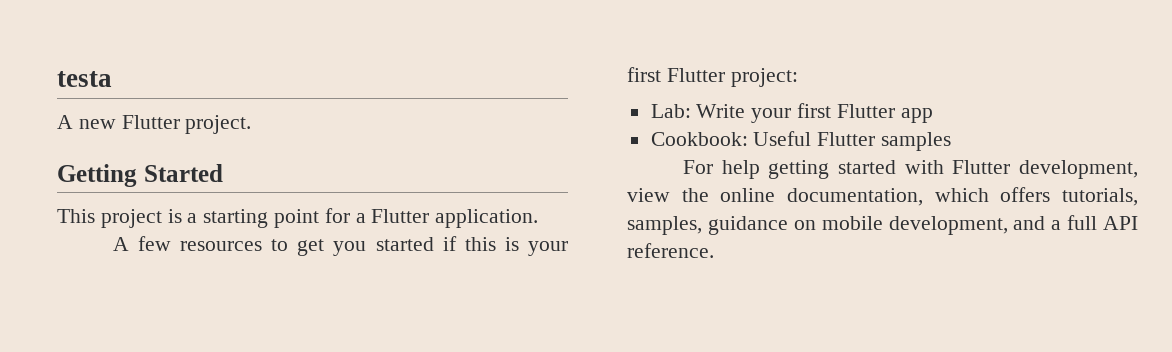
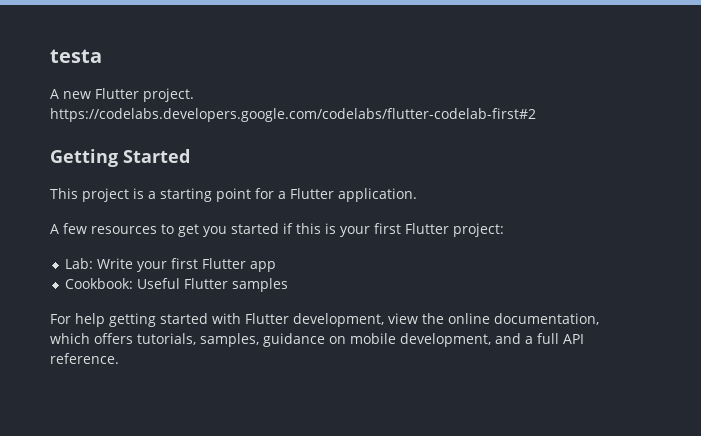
(252, 124) none -> [50,108,536,122] https://codelabs.developers.google.com/codelabs/flutter-codelab-first#2

